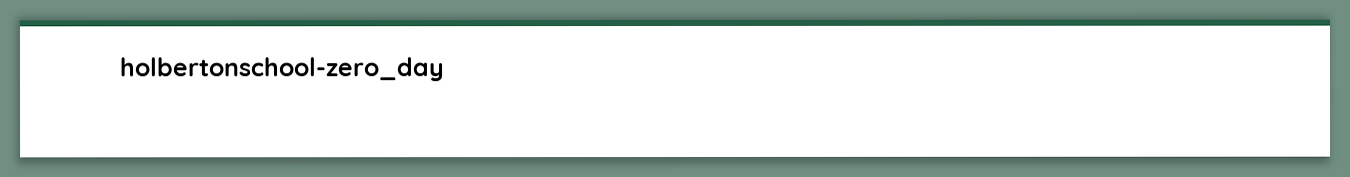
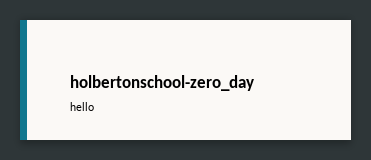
(444, 69) none -> [70,102,94,111] // hello

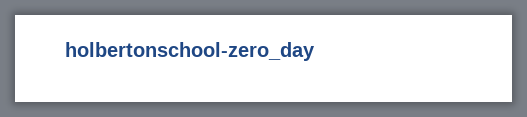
[70,102,94,111] // hello -> (315, 51) none

